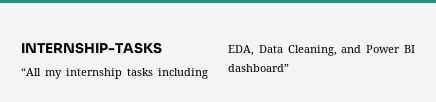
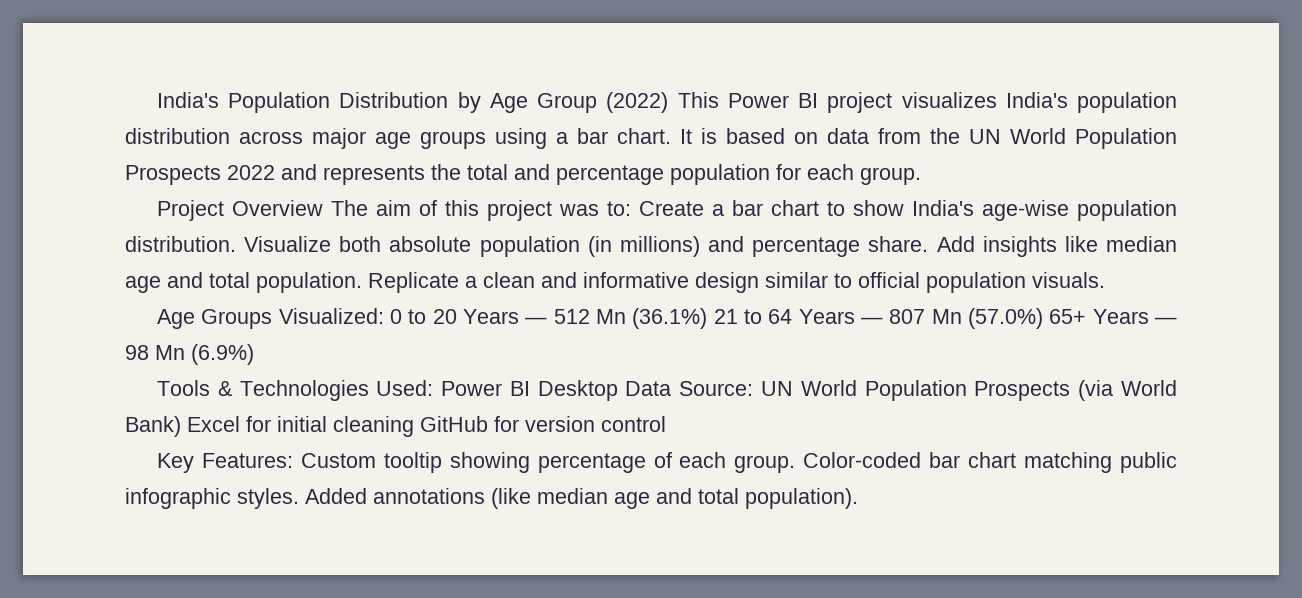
[21,42,162,54] [21,67,208,79] [228,45,415,56] [228,64,289,72] INTERNSHIP-TASKS // “All my internship tasks including EDA, Data Cleaning, and Power BI dashboard” -> [156,92,1178,113] [125,128,1177,149] [125,164,921,185] [156,200,1178,221] [125,236,1178,257] [125,272,1105,293] [156,308,1177,329] [125,344,254,365] [156,380,1178,401] [125,416,666,437] [156,452,1177,473] [125,488,858,509] India's Population Distribution by Age Group (2022) This Power BI project visualizes India's population distribution across major age groups using a bar chart. It is based on data from the UN World Population Prospects 2022 and represents the total and percentage population for each group. // Project Overview The aim of this project was to: Create a bar chart to show India's age-wise population distribution. Visualize both absolute population (in millions) and percentage share. Add insights like median age and total population. Replicate a clean and informative design similar to official population visuals. // Age Groups Visualized: 0 to 20 Years — 512 Mn (36.1%) 21 to 64 Years — 807 Mn (57.0%) 65+ Years — 98 Mn (6.9%) // Tools & Technologies Used: Power BI Desktop Data Source: UN World Population Prospects (via World Bank) Excel for initial cleaning GitHub for version control // Key Features: Custom tooltip showing percentage of each group. Color-coded bar chart matching public infographic styles. Added annotations (like median age and total population).

